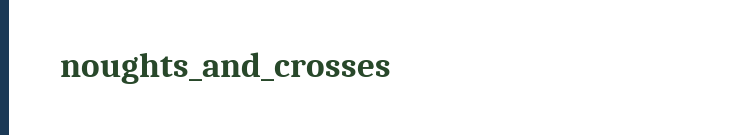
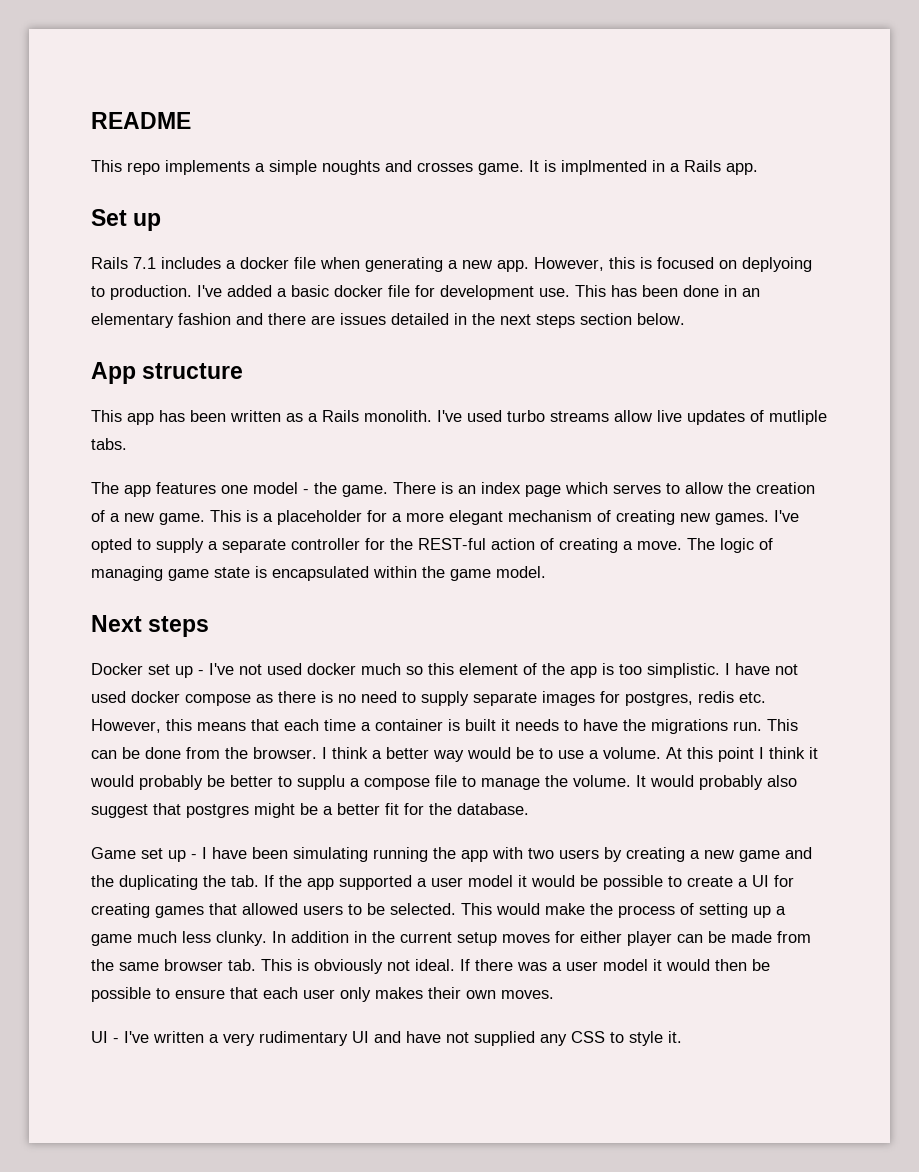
[60,52,391,84] noughts_and_crosses -> [91,112,191,129] [91,160,758,175] [91,209,162,231] [91,257,812,272] [91,285,760,300] [91,313,685,328] [91,362,244,384] [91,410,827,425] [91,438,127,450] [91,482,815,497] [91,510,799,525] [91,538,773,553] [91,566,546,581] [91,615,210,637] [91,663,798,678] [91,691,766,706] [91,719,798,734] [91,747,818,762] [90,775,797,790] [91,803,529,818] [91,847,812,862] [91,875,794,890] [91,903,786,918] [91,931,811,946] [91,959,770,974] [91,987,554,1002] [91,1031,682,1046] README // This repo implements a simple noughts and crosses game. It is implmented in a Rails app. // Set up // Rails 7.1 includes a docker file when generating a new app. However, this is focused on deplyoing to production. I've added a basic docker file for development use. This has been done in an elementary fashion and there are issues detailed in the next steps section below. // App structure // This app has been written as a Rails monolith. I've used turbo streams allow live updates of mutliple tabs. // The app features one model - the game. There is an index page which serves to allow the creation of a new game. This is a placeholder for a more elegant mechanism of creating new games. I've opted to supply a separate controller for the REST-ful action of creating a move. The logic of managing game state is encapsulated within the game model. // Next steps // Docker set up - I've not used docker much so this element of the app is too simplistic. I have not used docker compose as there is no need to supply separate images for postgres, redis etc. However, this means that each time a container is built it needs to have the migrations run. This can be done from the browser. I think a better way would be to use a volume. At this point I think it would probably be better to supplu a compose file to manage the volume. It would probably also suggest that postgres might be a better fit for the database. // Game set up - I have been simulating running the app with two users by creating a new game and the duplicating the tab. If the app supported a user model it would be possible to create a UI for creating games that allowed users to be selected. This would make the process of setting up a game much less clunky. In addition in the current setup moves for either player can be made from the same browser tab. This is obviously not ideal. If there was a user model it would then be possible to ensure that each user only makes their own moves. // UI - I've written a very rudimentary UI and have not supplied any CSS to style it.

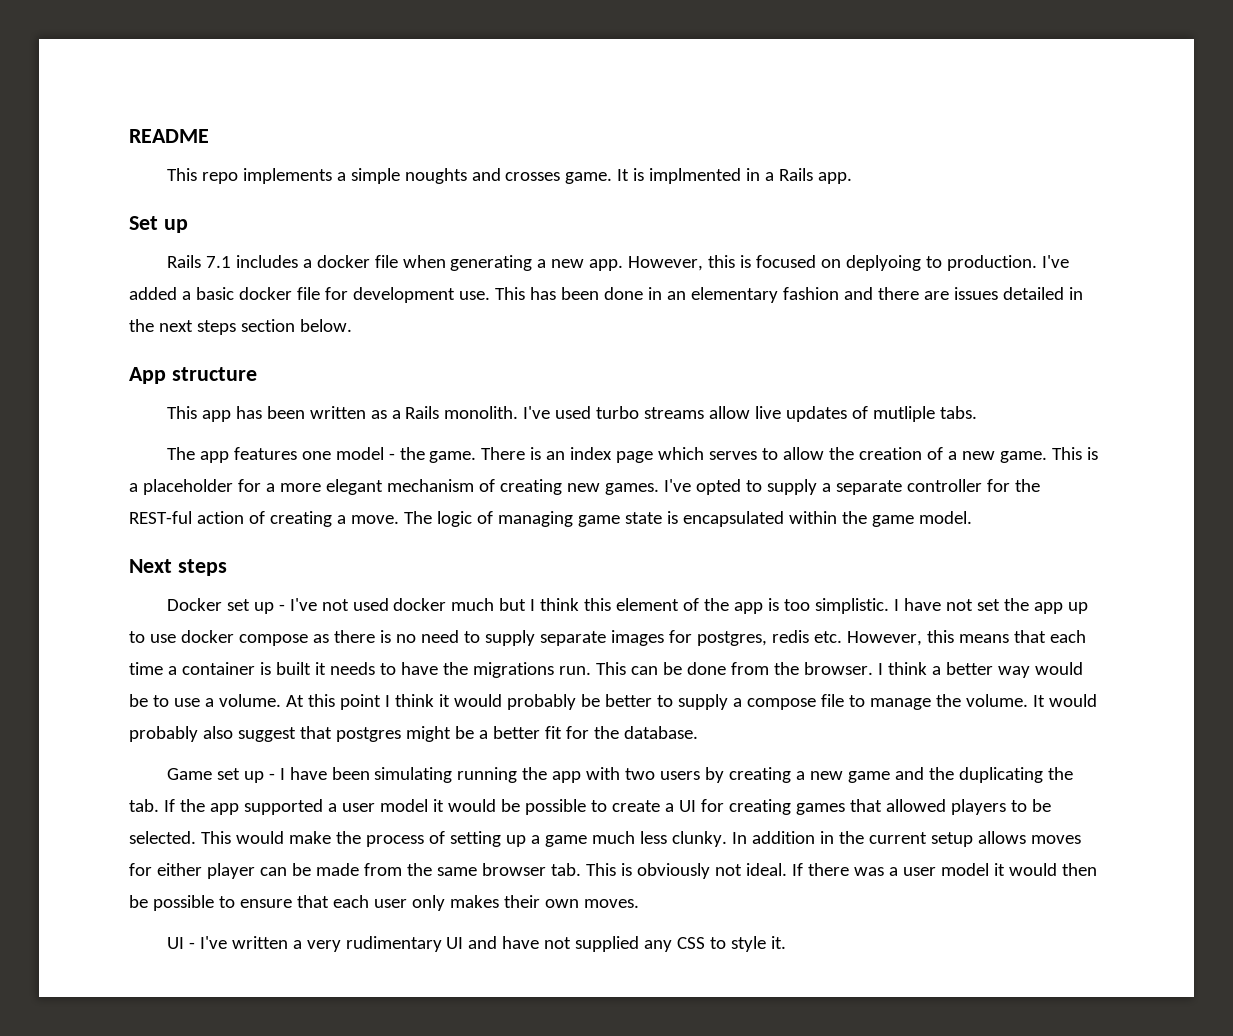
[406,666,423,675] so -> [499,598,580,611] but I think
[91,691,126,703] used -> [977,598,1089,614] [129,631,176,643] set the app up to use
[297,775,345,790] supplu -> [677,694,728,710] supply
[303,905,343,915] users -> [950,799,1006,815] players
(497, 939) none -> [977,831,1026,844] allows

